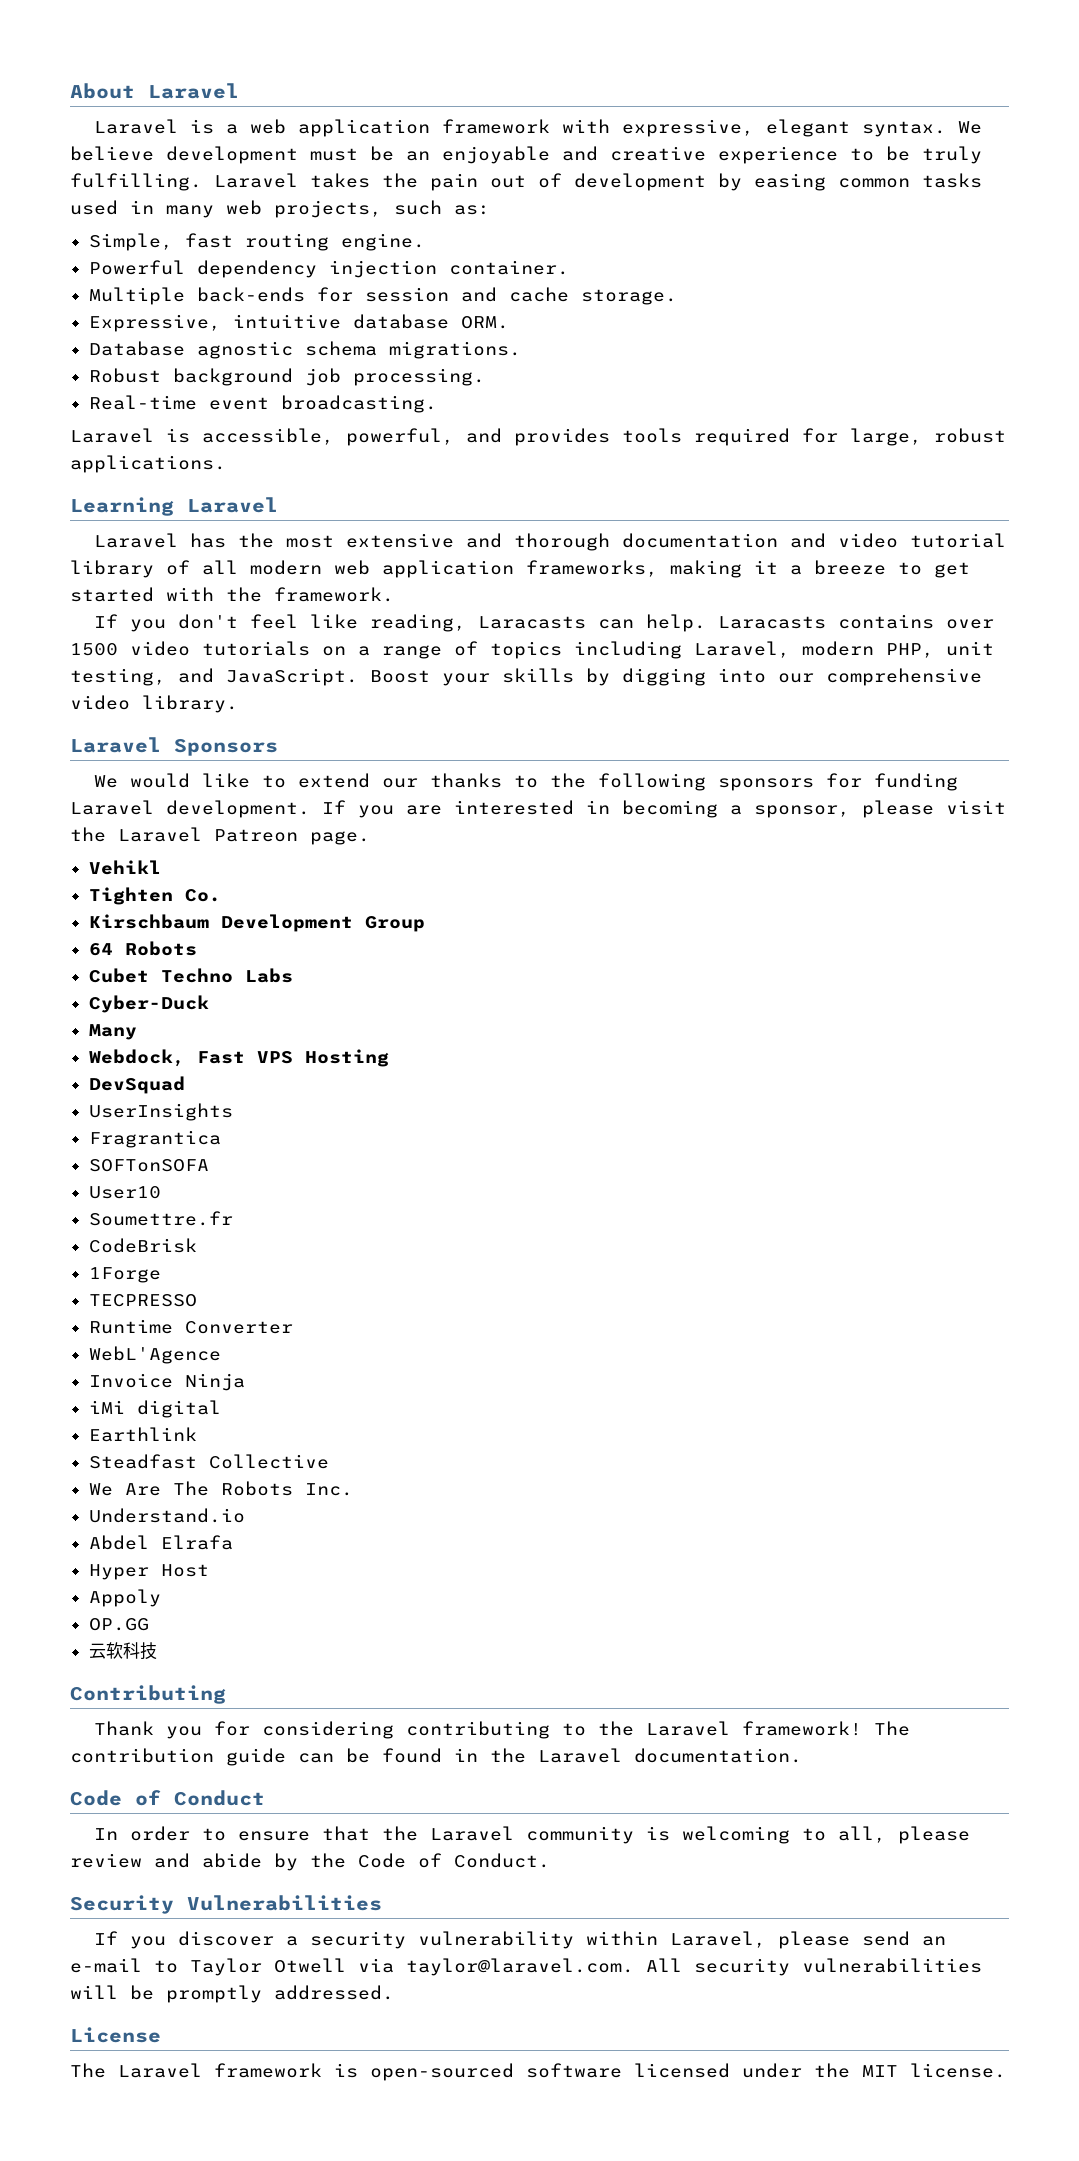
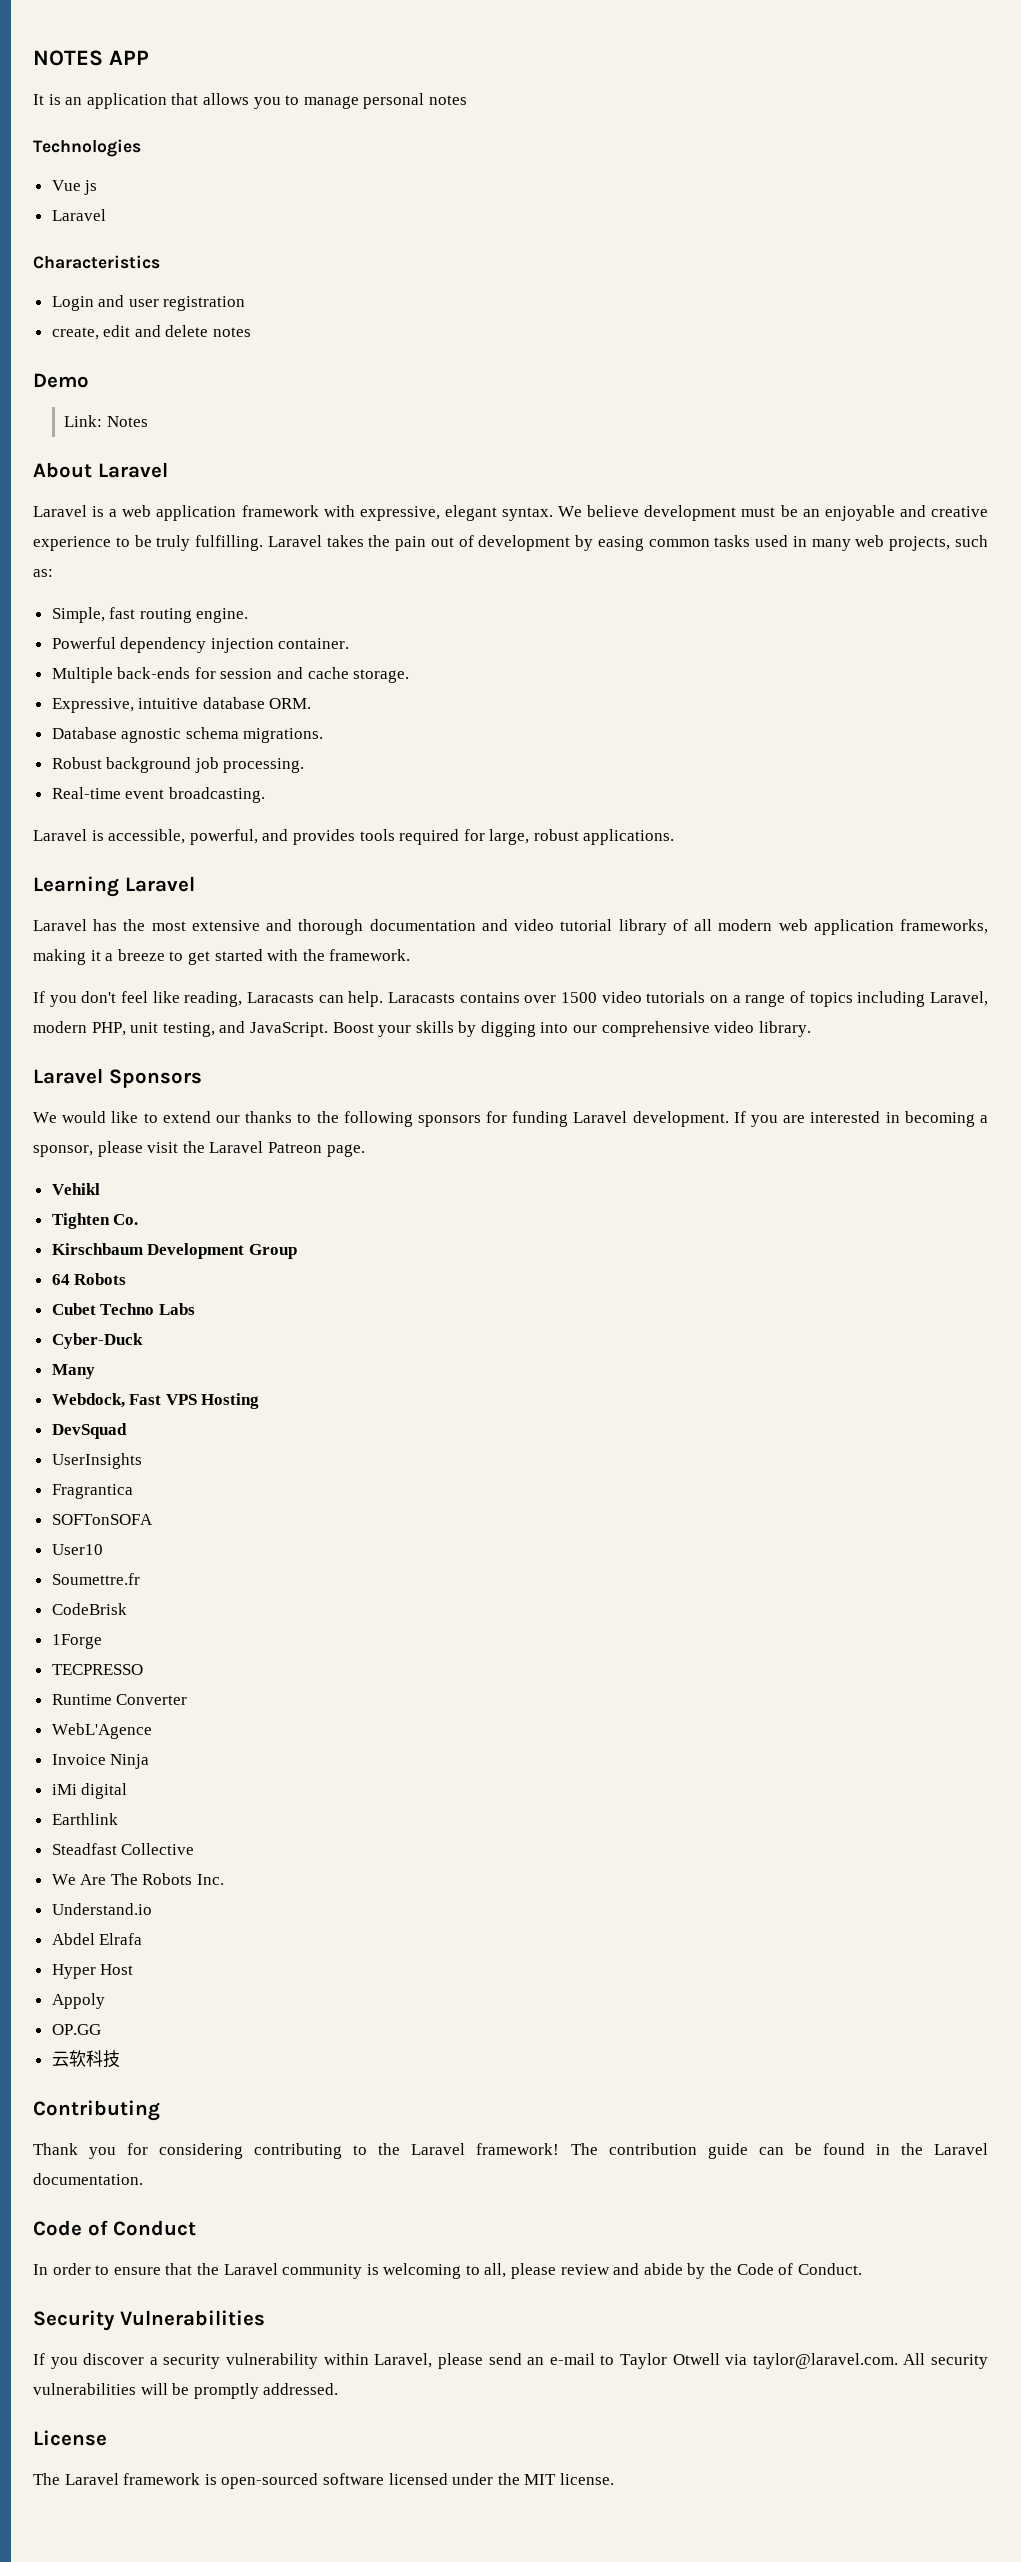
(70, 91) none -> [33,50,149,66] [33,93,467,109] [33,139,141,157] [51,180,98,195] [51,209,106,221] [33,255,160,269] [51,295,246,311] [51,325,252,340] [33,373,89,388] [64,415,148,427] NOTES APP // It is an application that allows you to manage personal notes // Technologies // Vue js // Laravel // Characteristics // Login and user registration // create, edit and delete notes // Demo // Link: Notes //

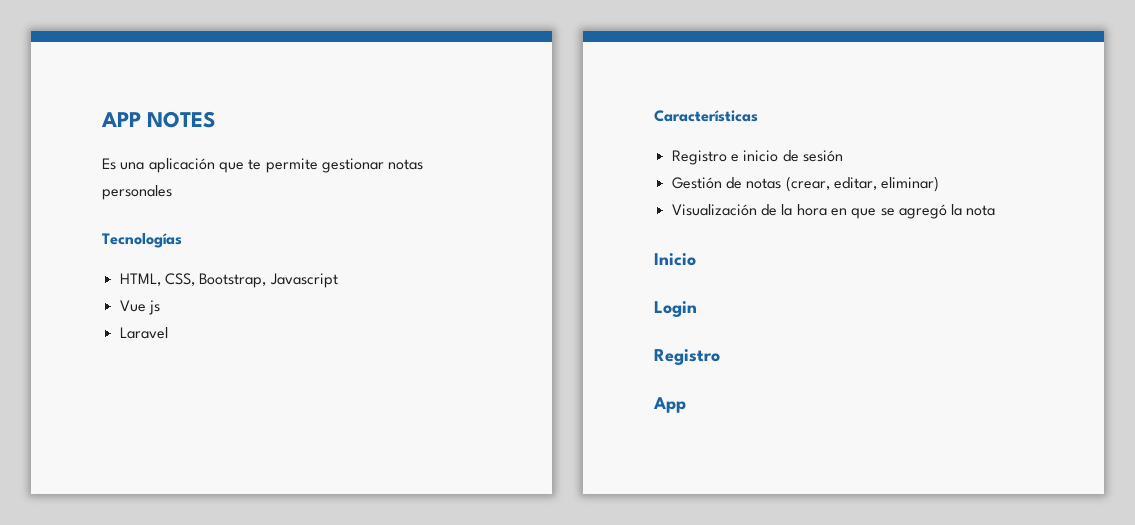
(33, 58) none -> [101,112,141,127] APP
[109,50,149,65] [33,93,467,109] [33,139,141,157] [51,180,98,195] [51,209,106,221] [33,255,160,269] [51,295,246,311] [51,325,252,340] [33,373,89,388] [64,415,148,427] [33,462,168,478] [33,505,988,521] [33,535,988,551] [33,569,53,577] [51,607,249,623] [51,637,350,653] [51,667,410,683] [51,697,312,713] [51,727,324,743] [51,757,305,773] [51,787,265,803] [33,829,675,845] [33,876,195,897] [33,919,989,935] [33,949,411,965] [33,991,988,1007] [33,1021,811,1037] [33,1068,202,1088] [33,1111,988,1127] [33,1141,365,1157] [51,1183,100,1195] [51,1213,139,1229] [51,1243,297,1259] [51,1273,127,1285] [51,1303,195,1315] [51,1333,143,1349] [51,1364,95,1379] [51,1393,260,1409] [51,1423,127,1439] [51,1453,142,1469] [51,1484,133,1499] [51,1514,153,1525] [51,1544,103,1555] [51,1573,140,1585] [51,1603,127,1615] [51,1634,102,1649] [51,1664,143,1675] [51,1694,188,1705] [51,1723,152,1739] [51,1754,150,1769] [51,1783,128,1799] [51,1813,118,1825] [51,1843,195,1855] [51,1873,225,1885] [51,1903,152,1915] [51,1933,143,1945] [51,1964,134,1979] [51,1993,105,2009] [51,2024,101,2035] [51,2050,120,2068] [33,2100,160,2121] [33,2143,988,2159] [33,2173,143,2185] [33,2220,197,2236] [33,2263,862,2279] [33,2310,265,2331] [33,2353,988,2369] [33,2383,339,2399] [33,2430,107,2446] [33,2473,614,2489] APP // It is an application that allows you to manage personal notes // Technologies // Vue js // Laravel // Characteristics // Login and user registration // create, edit and delete notes // Demo // Link: Notes // About Laravel // Laravel is a web application framework with expressive, elegant syntax. We believe development must be an enjoyable and creative experience to be truly fulfilling. Laravel takes the pain out of development by easing common tasks used in many web projects, such as: // Simple, fast routing engine. // Powerful dependency injection container. // Multiple back-ends for session and cache storage. // Expressive, intuitive database ORM. // Database agnostic schema migrations. // Robust background job processing. // Real-time event broadcasting. // Laravel is accessible, powerful, and provides tools required for large, robust applications. // Learning Laravel // Laravel has the most extensive and thorough documentation and video tutorial library of all modern web application frameworks, making it a breeze to get started with the framework. // If you don't feel like reading, Laracasts can help. Laracasts contains over 1500 video tutorials on a range of topics including Laravel, modern PHP, unit testing, and JavaScript. Boost your skills by digging into our comprehensive video library. // Laravel Sponsors // We would like to extend our thanks to the following sponsors for funding Laravel development. If you are interested in becoming a sponsor, please visit the Laravel Patreon page. // Vehikl // Tighten Co. // Kirschbaum Development Group // 64 Robots // Cubet Techno Labs // Cyber-Duck // Many // Webdock, Fast VPS Hosting // DevSquad // UserInsights // Fragrantica // SOFTonSOFA // User10 // Soumettre.fr // CodeBrisk // 1Forge // TECPRESSO // Runtime Converter // WebL'Agence // Invoice Ninja // iMi digital // Earthlink // Steadfast Collective // We Are The Robots Inc. // Understand.io // Abdel Elrafa // Hyper Host // Appoly // OP.GG // 云软科技 // Contributing // Thank you for considering contributing to the Laravel framework! The contribution guide can be found in the Laravel documentation. // Code of Conduct // In order to ensure that the Laravel community is welcoming to all, please review and abide by the Code of Conduct. // Security Vulnerabilities // If you discover a security vulnerability within Laravel, please send an e-mail to Taylor Otwell via taylor@laravel.com. All security vulnerabilities will be promptly addressed. // License // The Laravel framework is open-sourced software licensed under the MIT license. -> [102,158,424,173] [102,185,172,200] [102,233,182,248] [119,273,338,288] [119,300,160,315] [119,327,168,339] [654,110,758,122] [671,150,843,165] [671,176,940,192] [671,204,996,219] [654,253,696,266] [654,301,697,317] [654,349,720,365] [653,397,686,413] // Es una aplicación que te permite gestionar notas personales // Tecnologías // HTML, CSS, Bootstrap, Javascript // Vue js // Laravel // Características // Registro e inicio de sesión // Gestión de notas (crear, editar, eliminar) // Visualización de la hora en que se agregó la nota // Inicio // Login // Registro // App

